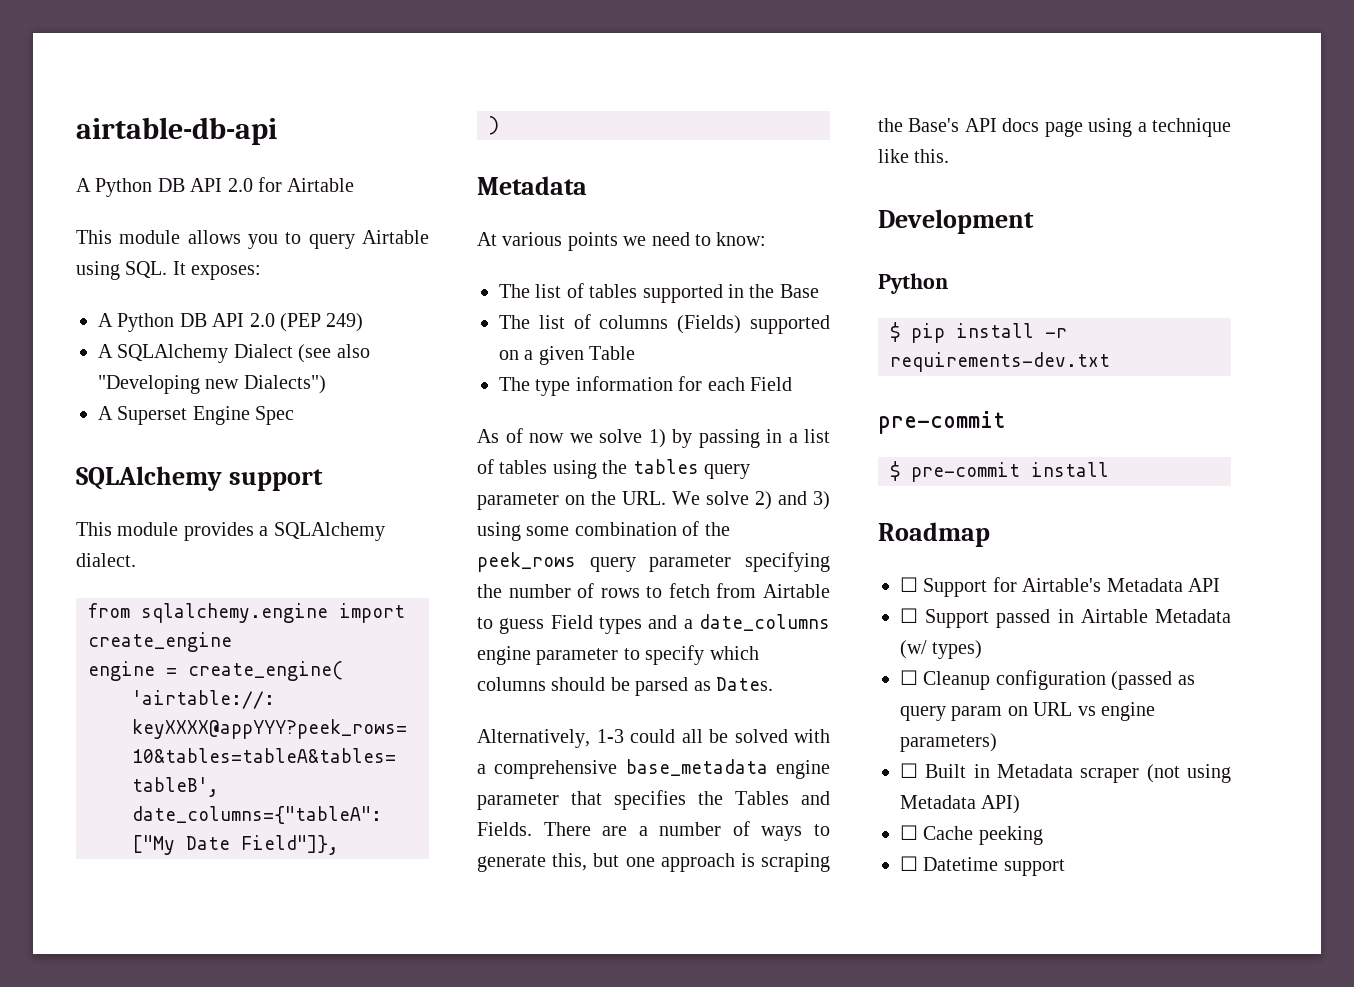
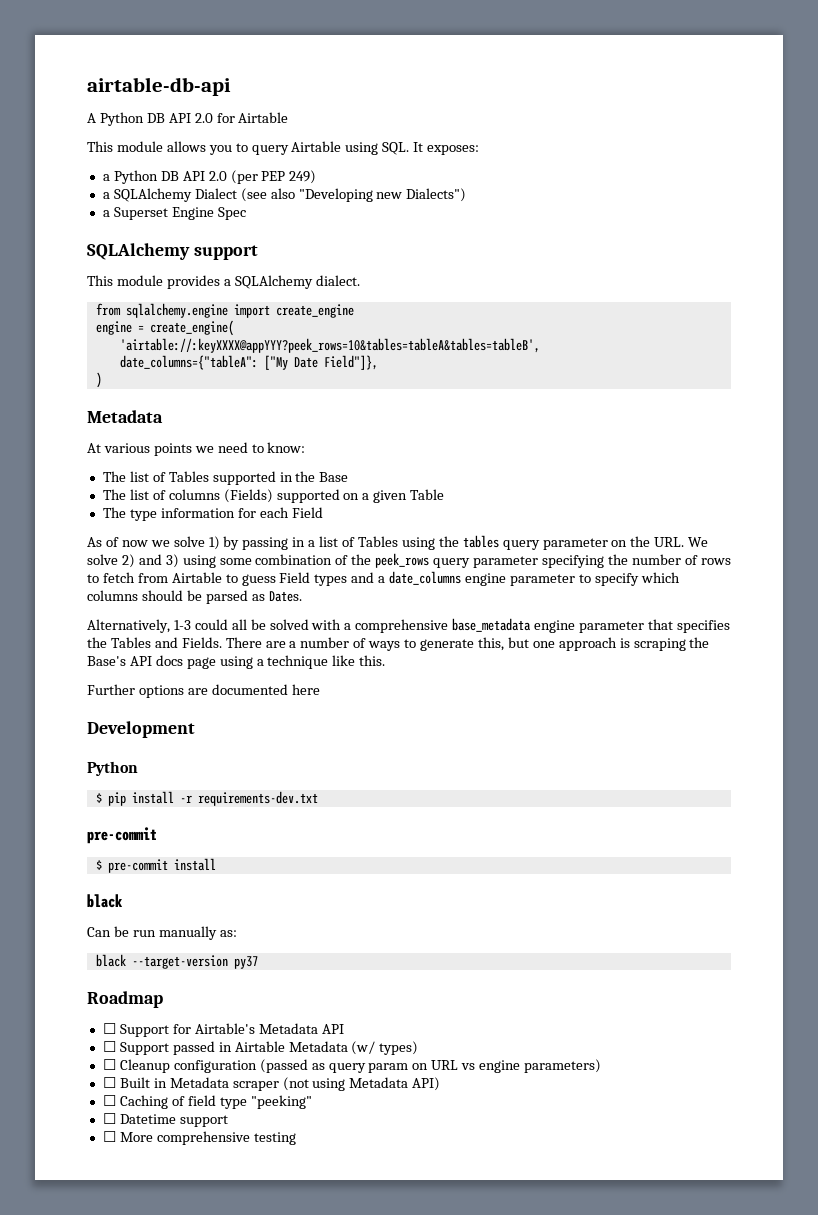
[98,313,321,332] A Python DB API 2.0 (PEP -> [102,170,286,184] a Python DB API 2.0 (per PEP
[98,344,113,358] A -> [102,192,110,199] a
[98,406,113,420] A -> [102,210,110,217] a
[589,284,638,298] tables -> [168,471,209,482] Tables
[499,460,548,474] tables -> [357,536,398,547] Tables
(950, 156) none -> [87,684,320,698] // Further options are documented here
(1109, 469) none -> [87,894,123,908] [87,926,237,940] [95,954,258,969] // black // Can be run manually as: // black --target-version py37
[923,826,1043,845] Cache peeking -> [119,1095,312,1109] Caching of field type "peeking"
(1065, 867) none -> [102,1131,296,1145] // ☐ More comprehensive testing

